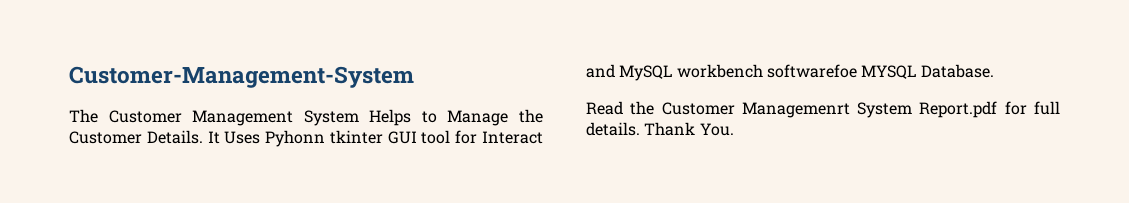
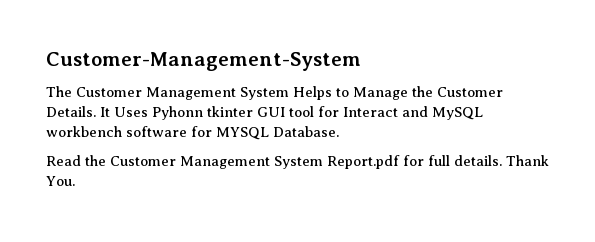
[766,64,857,78] softwarefoe -> [126,126,212,137] software for
[741,102,850,118] Managemenrt -> [180,156,270,169] Management

